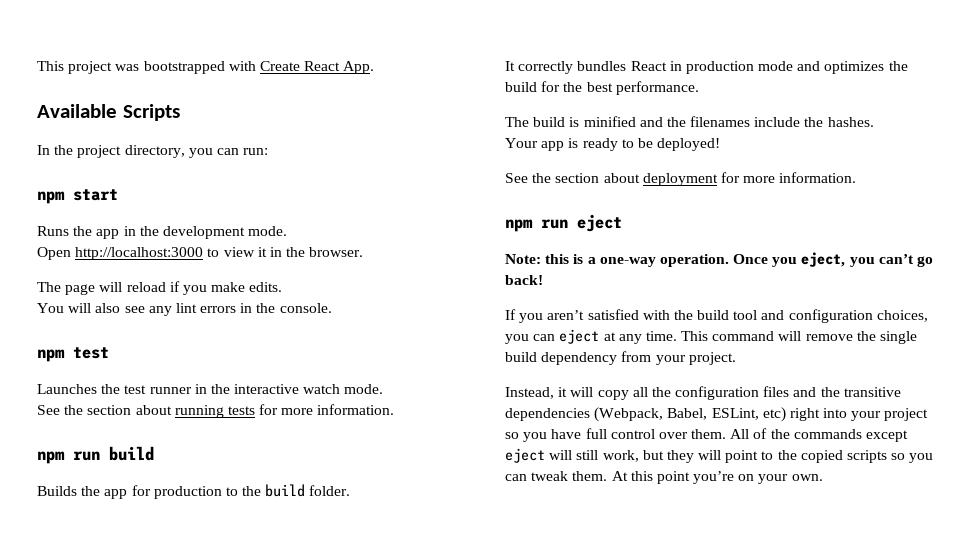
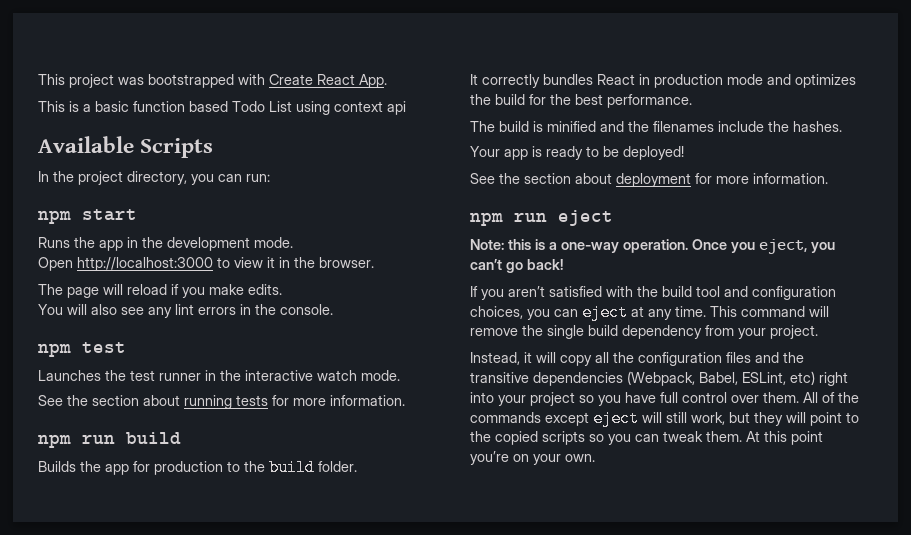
(375, 67) none -> [38,101,406,115] // This is a basic function based Todo List using context api

